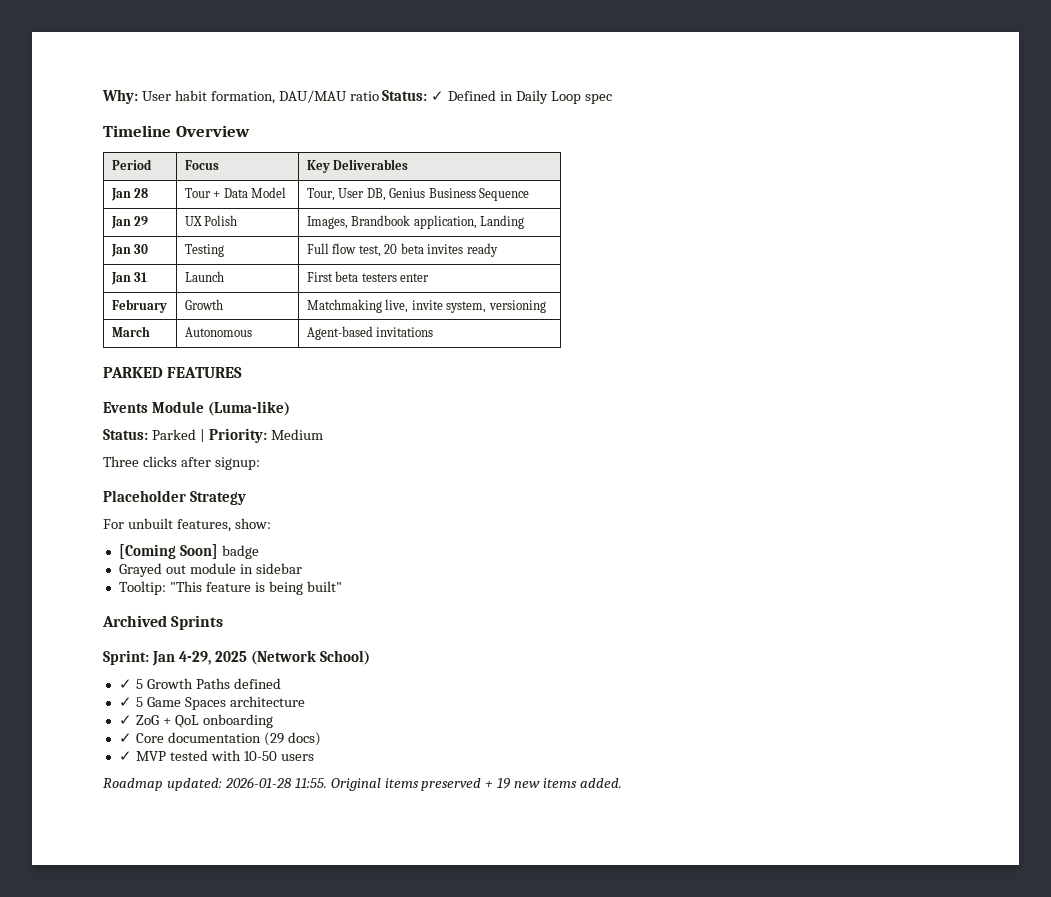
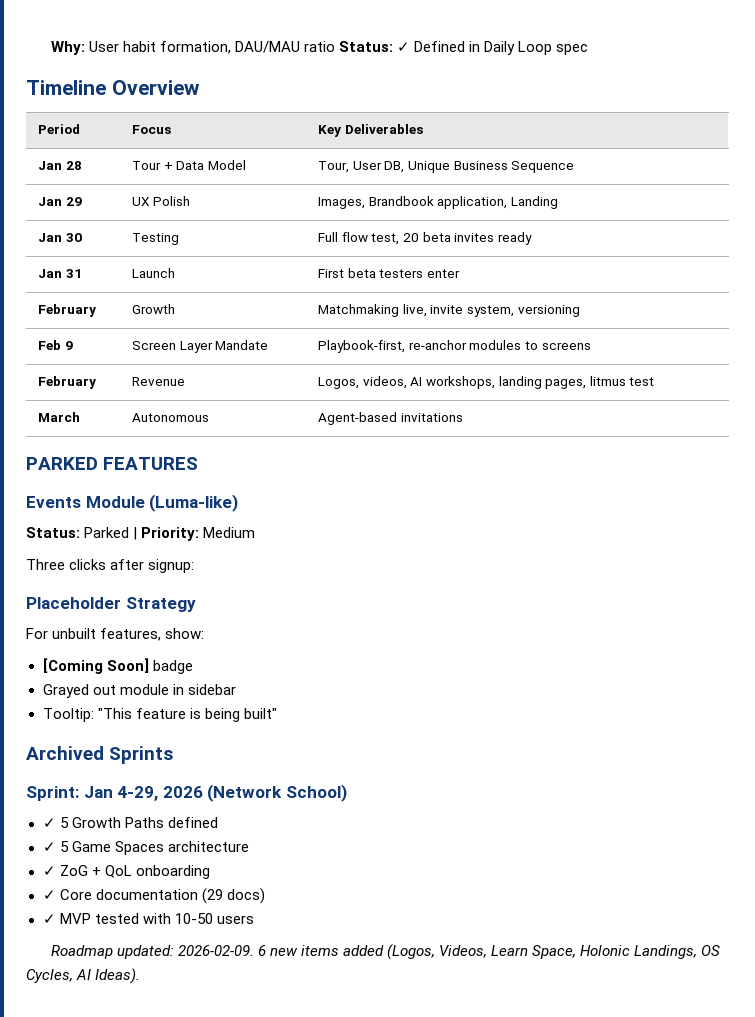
[389,188,426,198] Genius -> [407,161,450,173] Unique
(546, 306) none -> [37,340,73,350] [131,340,269,353] [317,340,591,353] [37,376,96,389] [131,377,185,386] [317,376,655,389] // Feb 9 | Screen Layer Mandate | Playbook-first, re-anchor modules to screens // February | Revenue | Logos, videos, AI workshops, landing pages, litmus test
[215,651,248,662] 2025 -> [162,786,203,798] 2026
[224,777,623,791] 2026-01-28 11:55. Original items preserved + 19 new items added. -> [177,944,721,960] [26,968,141,984] 2026-02-09. 6 new items added (Logos, Videos, Learn Space, Holonic Landings, OS Cycles, AI Ideas).

